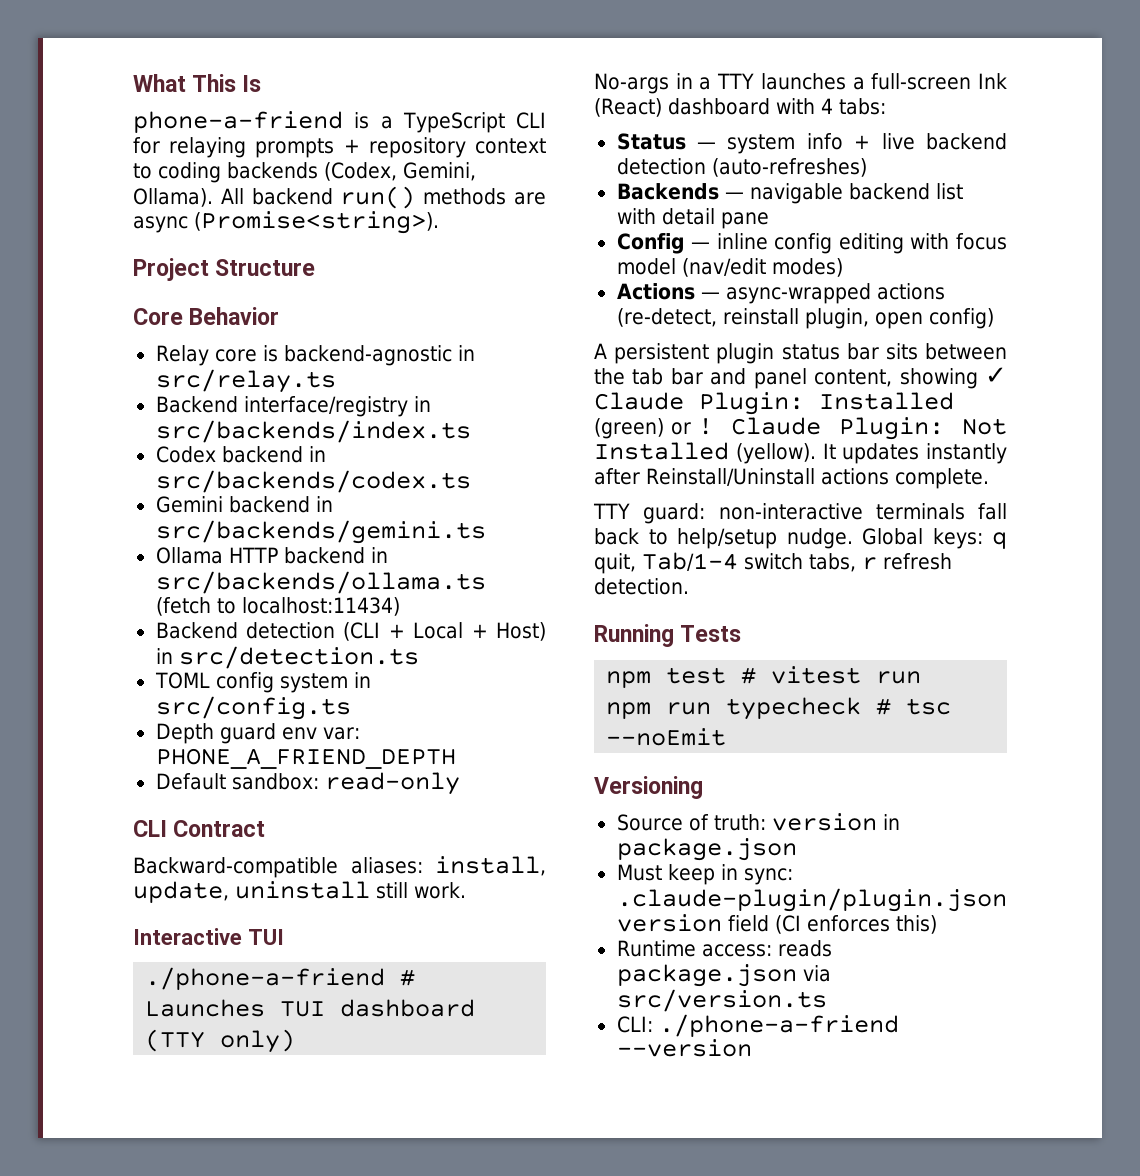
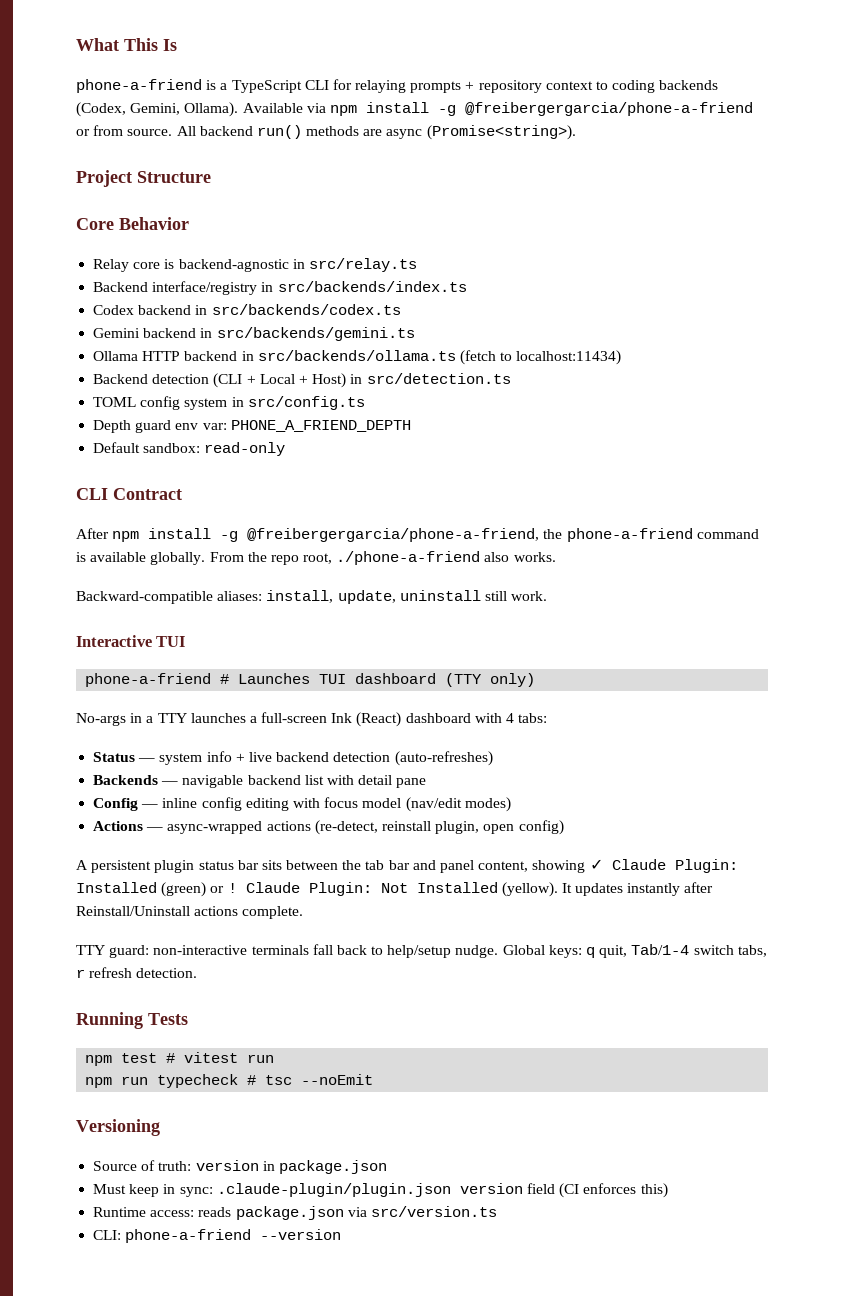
(213, 197) none -> [242,102,753,116] [76,125,173,136] Available via npm install -g @freibergergarcia/phone-a-friend or from source.
(266, 828) none -> [76,528,759,542] [76,551,556,565] // After npm install -g @freibergergarcia/phone-a-friend, the phone-a-friend command is available globally. From the repo root, ./phone-a-friend also works.
[145,967,386,990] ./phone-a-friend -> [85,673,212,687] phone-a-friend
[658,1014,899,1037] ./phone-a-friend -> [125,1229,252,1243] phone-a-friend

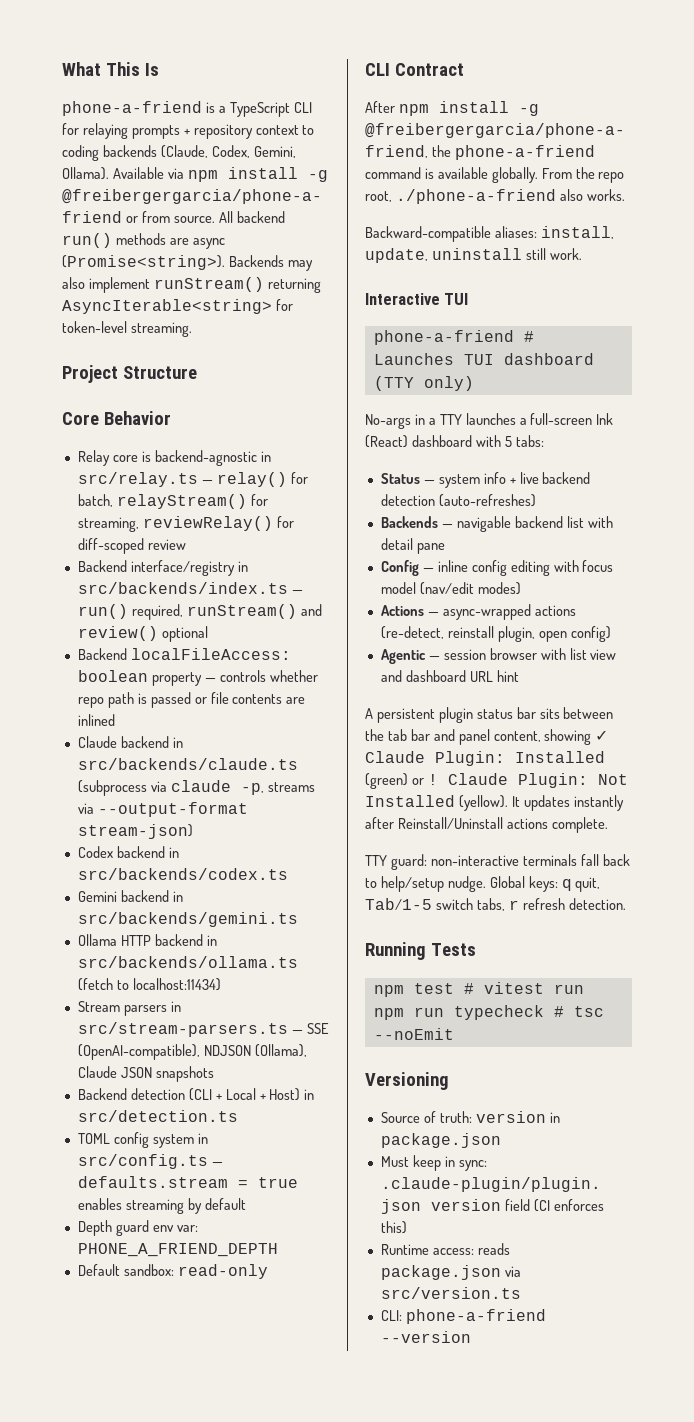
[76,102,126,117] (Codex, -> [160,145,250,158] (Claude, Codex,
(576, 132) none -> [228,255,313,271] [62,277,321,293] [62,299,293,314] [62,321,192,337] Backends may also implement runStream() returning AsyncIterable<string> for token-level streaming.
[93,281,467,295] // Backend interface/registry in src/backends/index.ts -> [201,472,308,487] [77,494,268,509] [77,516,294,532] [77,538,186,554] [77,560,248,576] [77,582,303,594] [77,604,322,620] [77,626,208,642] [77,648,291,660] [77,670,318,686] [77,692,306,708] [77,714,115,726] [77,736,183,748] [77,758,298,770] [77,780,315,796] [77,802,248,817] [77,824,193,839] — relay() for batch, relayStream() for streaming, reviewRelay() for diff-scoped review // Backend interface/registry in src/backends/index.ts — run() required, runStream() and review() optional // Backend localFileAccess: boolean property — controls whether repo path is passed or file contents are inlined // Claude backend in src/backends/claude.ts (subprocess via claude -p, streams via --output-format stream-json)
(622, 357) none -> [77,1001,181,1016] [77,1022,329,1037] [77,1044,307,1060] [77,1066,214,1082] // Stream parsers in src/stream-parsers.ts — SSE (OpenAI-compatible), NDJSON (Ollama), Claude JSON snapshots
(365, 403) none -> [211,1162,223,1166] [77,1176,298,1188] [77,1198,246,1214] — defaults.stream = true enables streaming by default
[506,713,515,723] 4 -> [504,436,512,447] 5
(564, 827) none -> [380,648,617,664] [380,670,519,682] // Agentic — session browser with list view and dashboard URL hint
[631,944,690,955] Tab/1-4 -> [365,898,432,910] Tab/1-5

